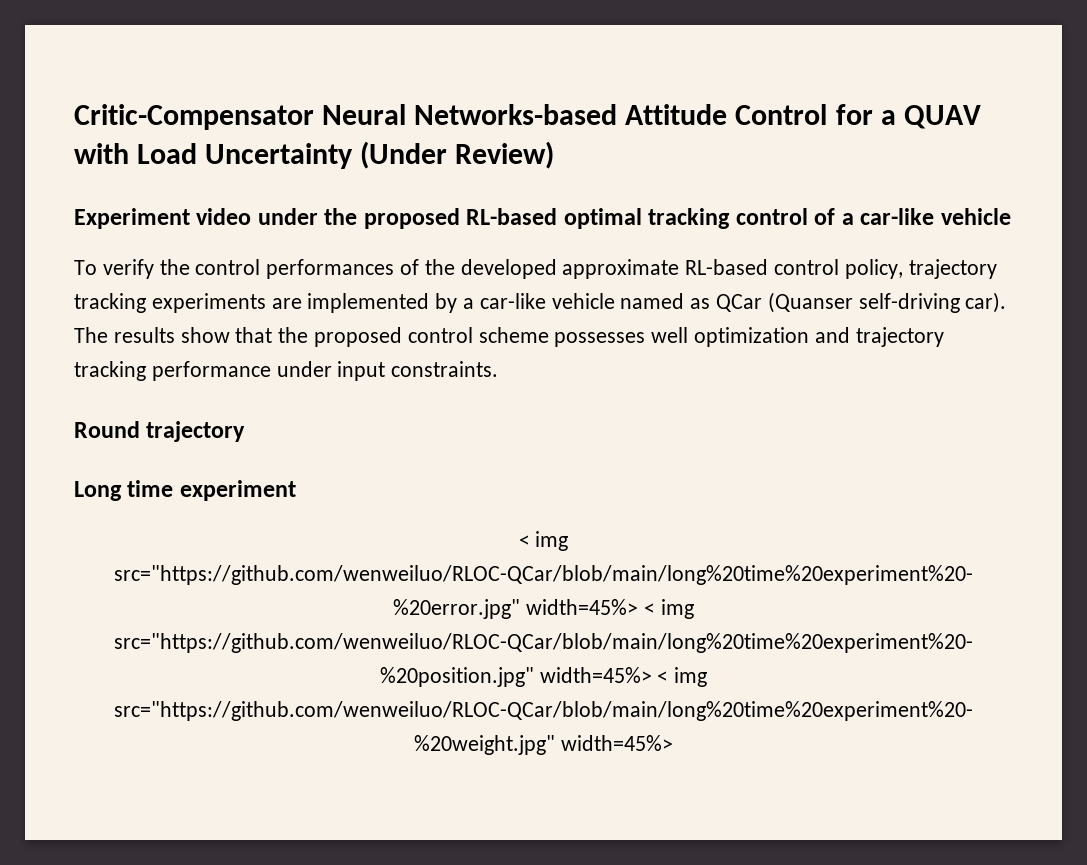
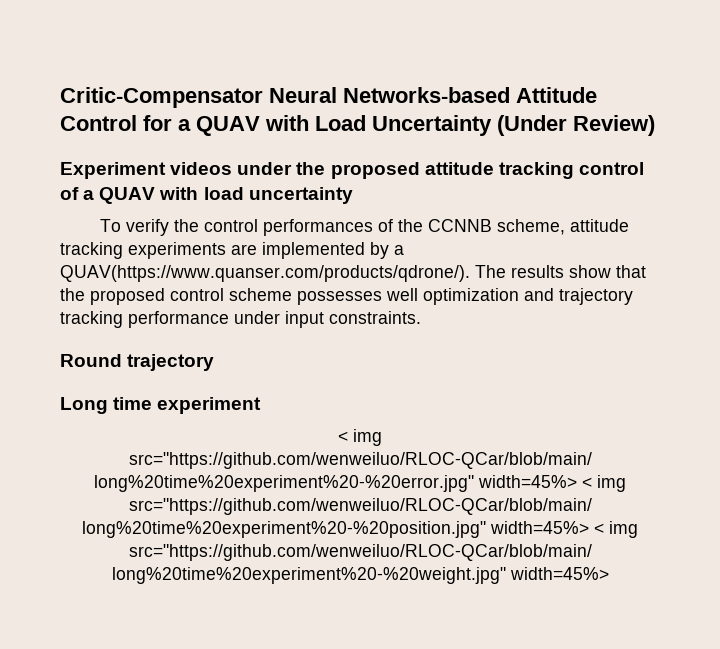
[196,208,252,225] video -> [170,162,233,175] videos
[466,208,642,229] RL-based optimal -> [424,162,494,175] attitude
[860,208,1011,225] car-like vehicle -> [99,187,353,204] QUAV with load uncertainty
[460,259,997,279] developed approximate RL-based control policy, trajectory -> [428,219,630,235] CCNNB scheme, attitude
[479,292,1007,313] car-like vehicle named as QCar (Quanser self-driving car). -> [60,265,470,282] QUAV(https://www.quanser.com/products/qdrone/).

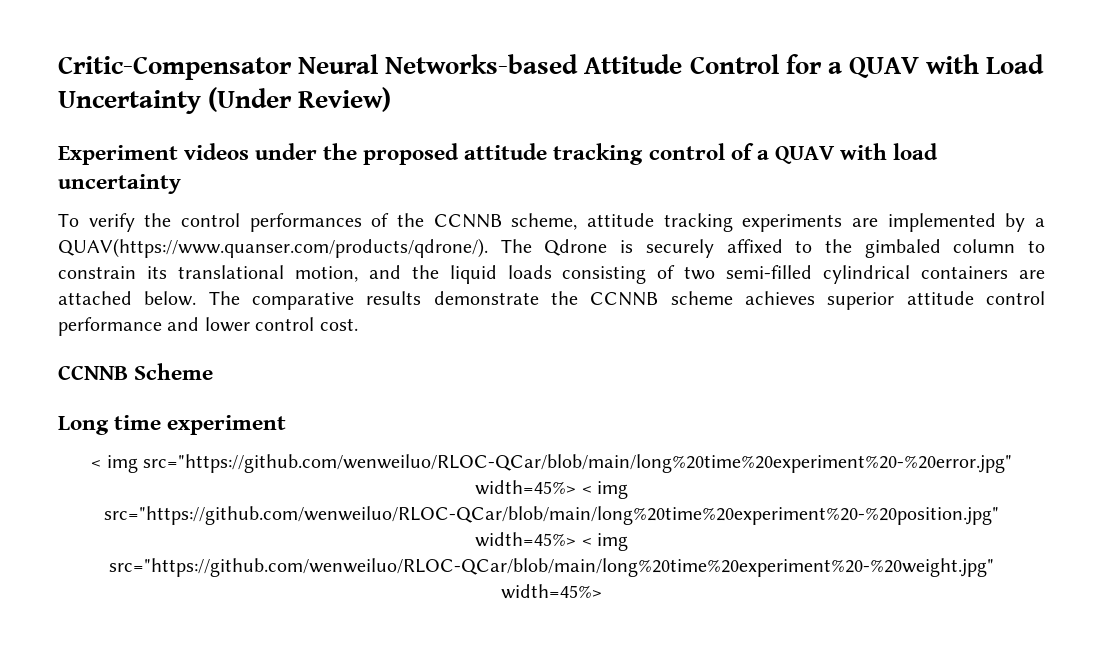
[511,265,646,278] [60,288,633,305] [60,311,421,328] [60,354,215,371] results show that the proposed control scheme possesses well optimization and trajectory tracking performance under input constraints. // Round trajectory -> [544,239,1046,258] [58,265,1046,284] [58,291,1045,310] [58,317,358,336] [58,363,214,380] Qdrone is securely affixed to the gimbaled column to constrain its translational motion, and the liquid loads consisting of two semi-filled cylindrical containers are attached below. The comparative results demonstrate the CCNNB scheme achieves superior attitude control performance and lower control cost. // CCNNB Scheme

